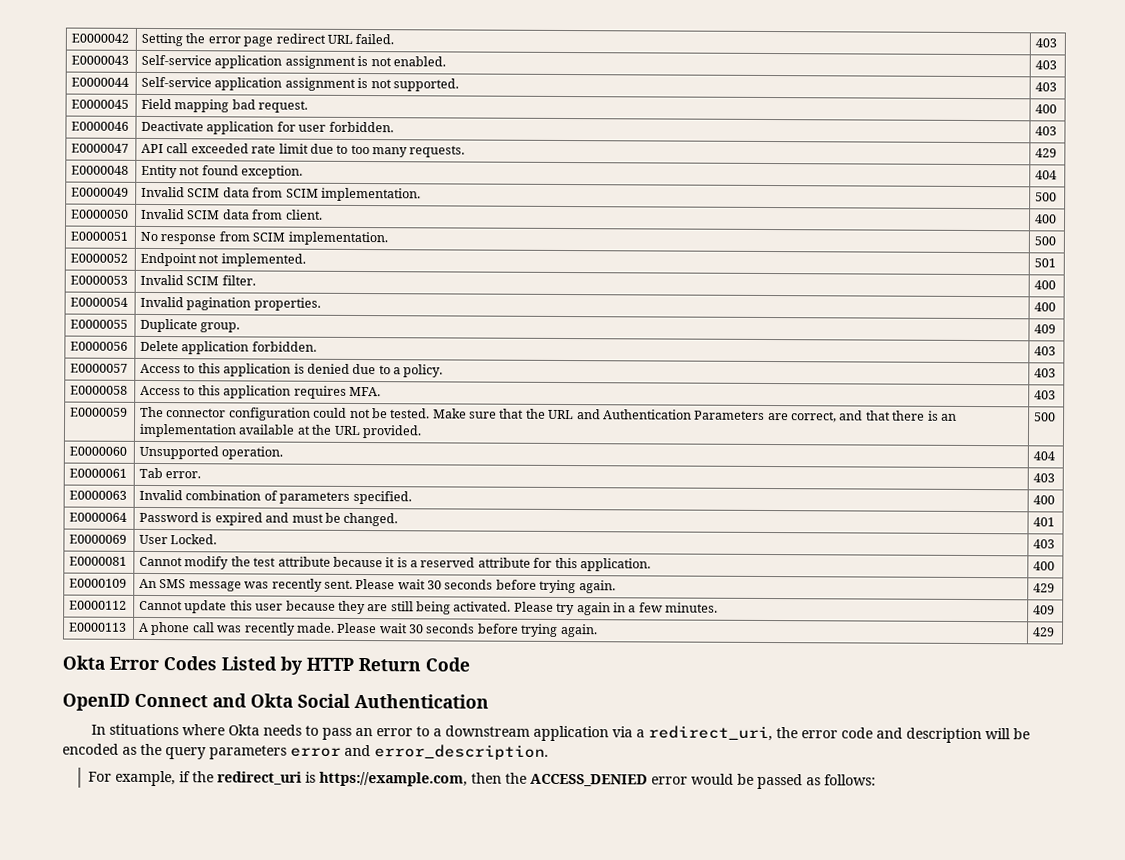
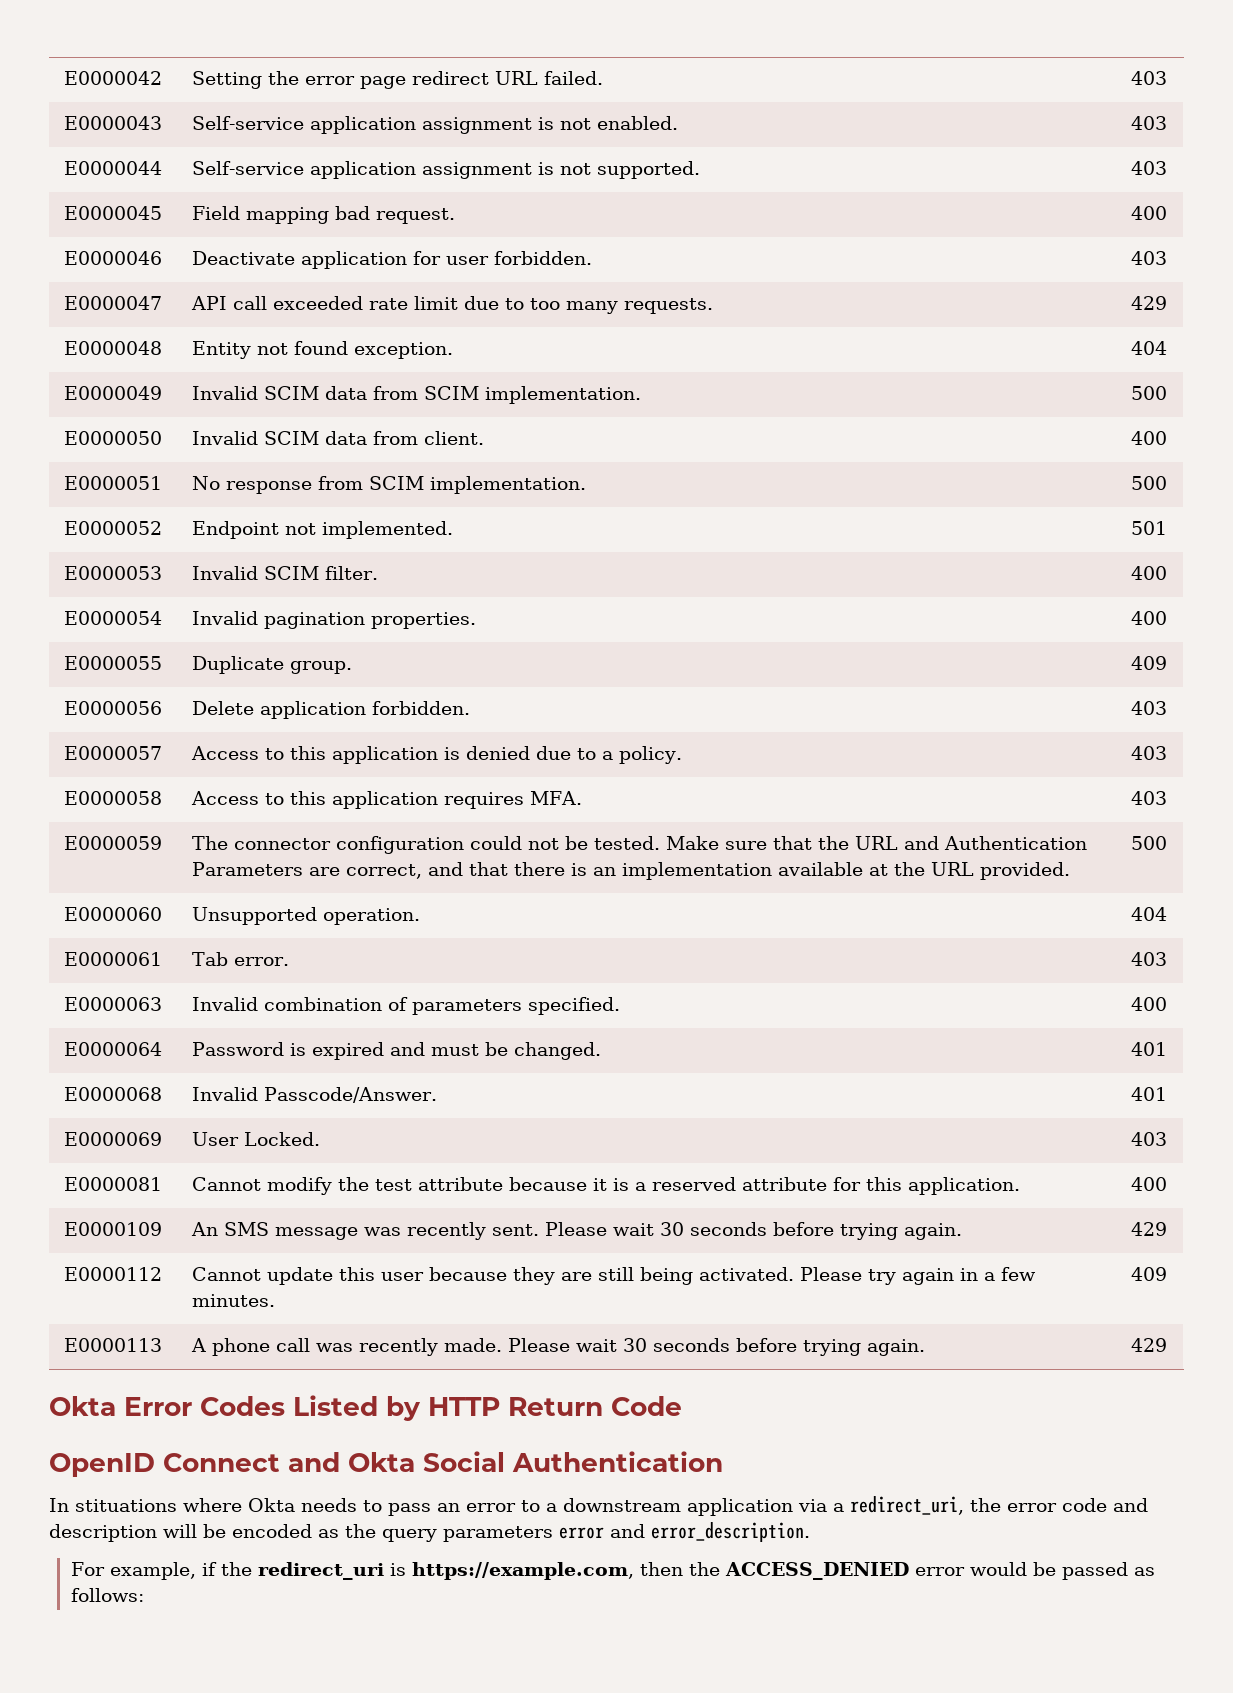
(1056, 522) none -> [63,1087,162,1101] [191,1087,437,1103] [1130,1087,1167,1101] // E0000068 | Invalid Passcode/Answer. | 401

